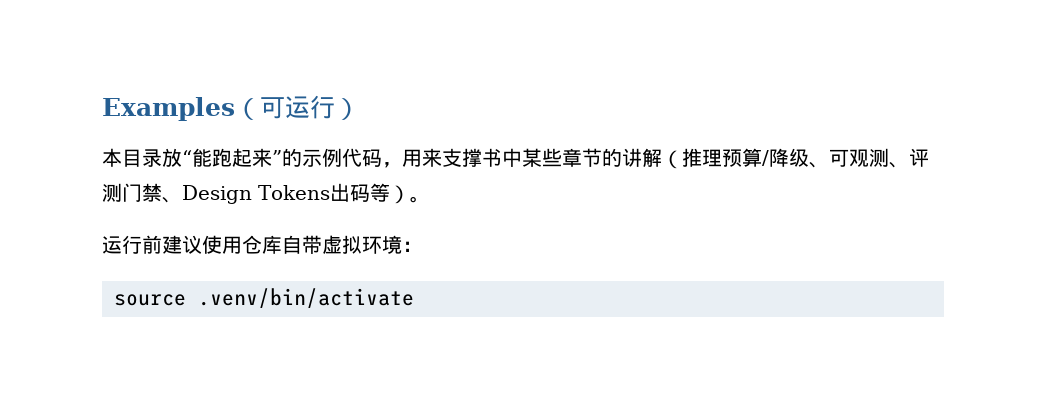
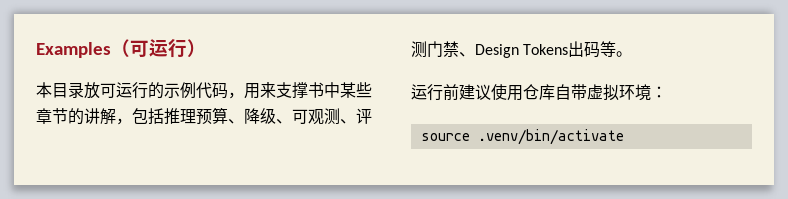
[182,148,282,167] “能跑起来” -> [100,82,148,99] 可运行
[662,150,682,169] （ -> [116,108,164,125] ，包括
[762,150,769,166] / -> [228,119,244,124] 、
[389,185,410,204] ） -> (617, 49) none

